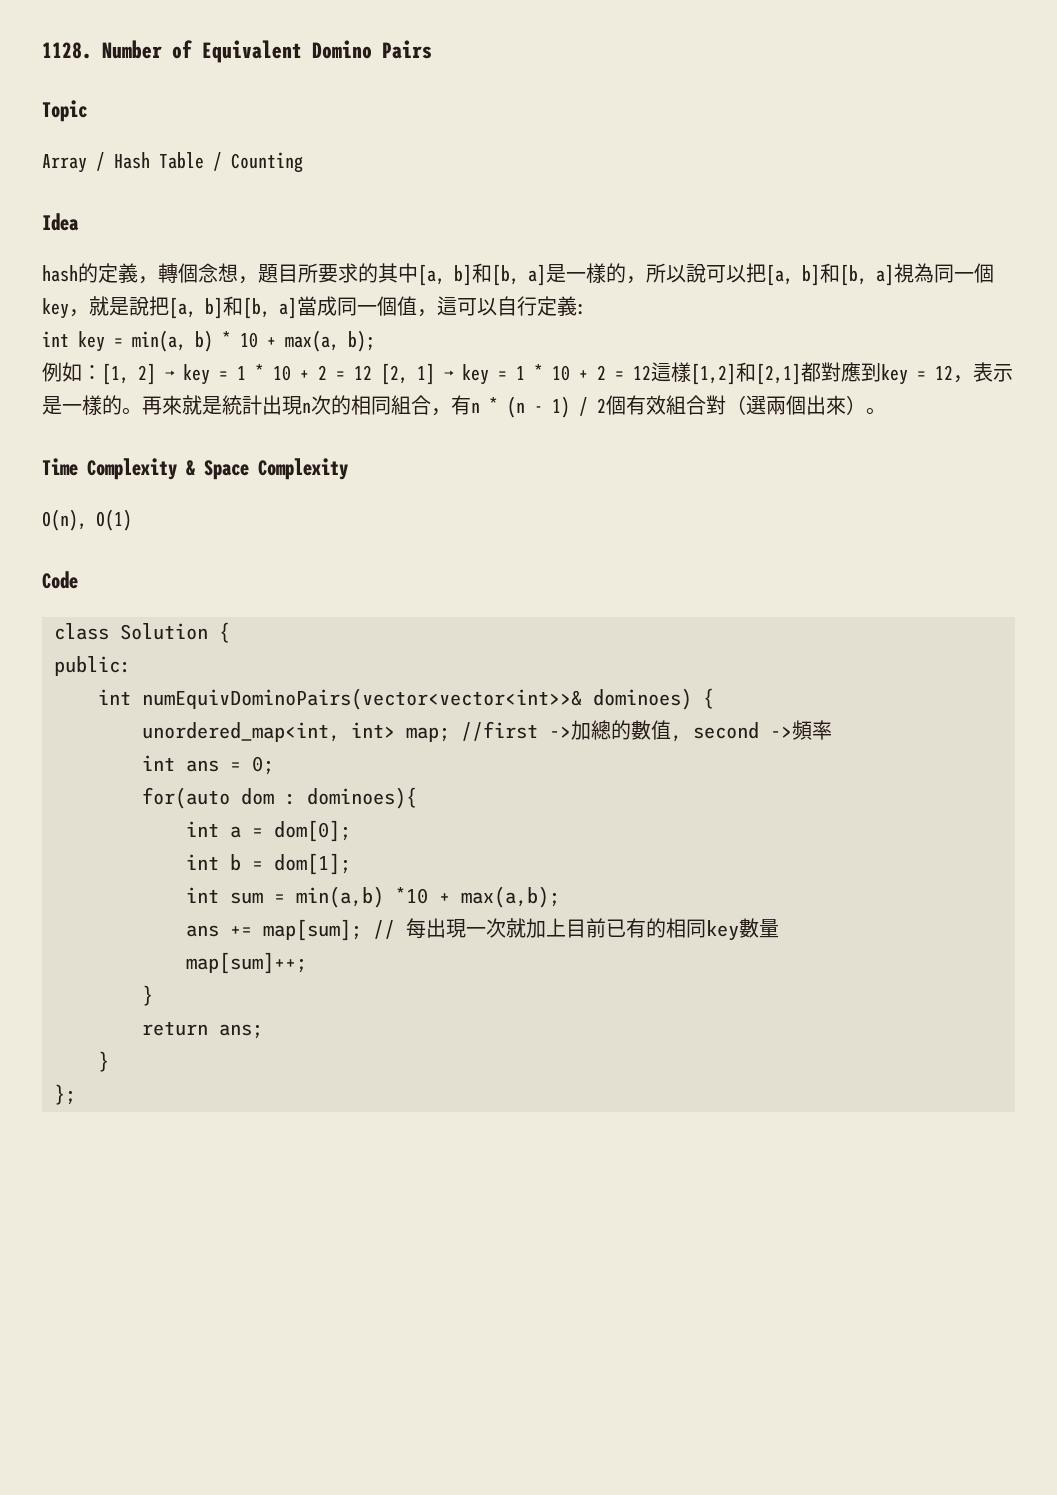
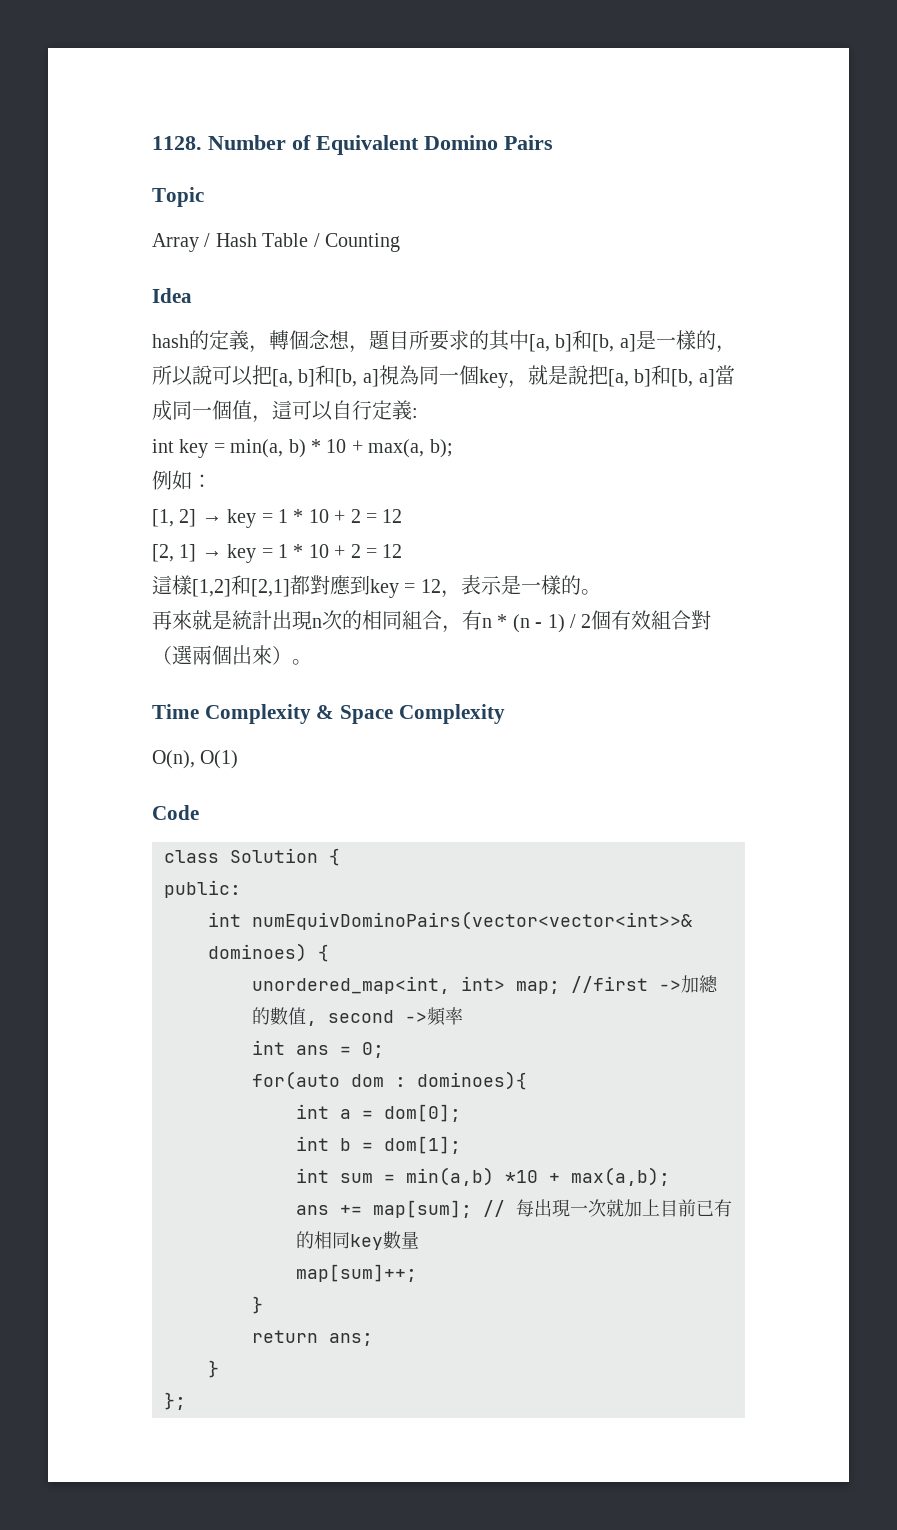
(102, 372) none -> (212, 481) //
(372, 372) none -> (403, 516) //
(651, 372) none -> (403, 551) //
(142, 411) none -> (601, 592) //

